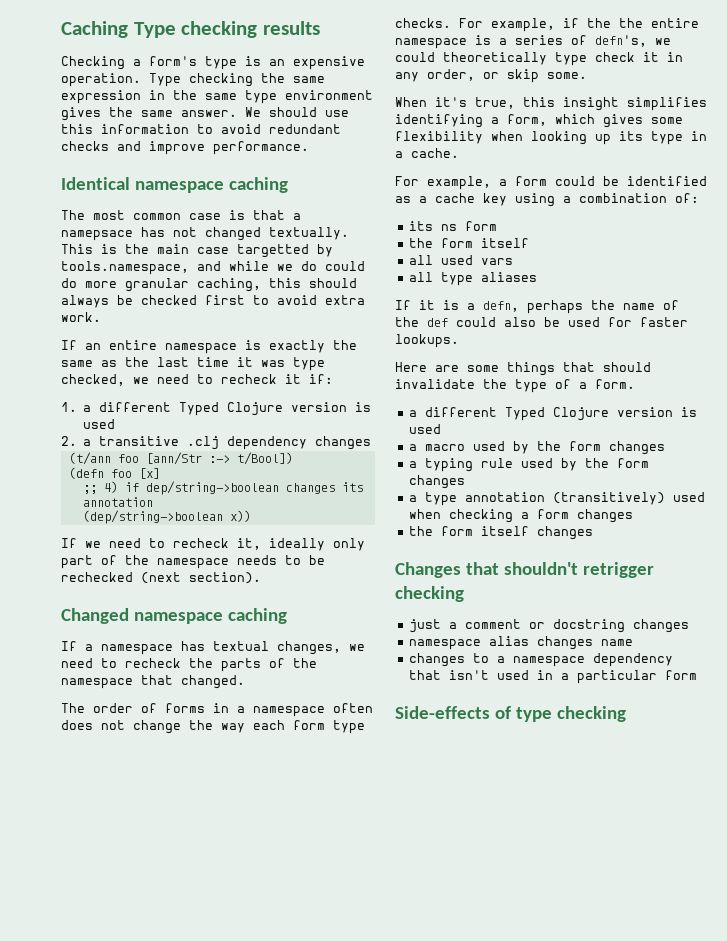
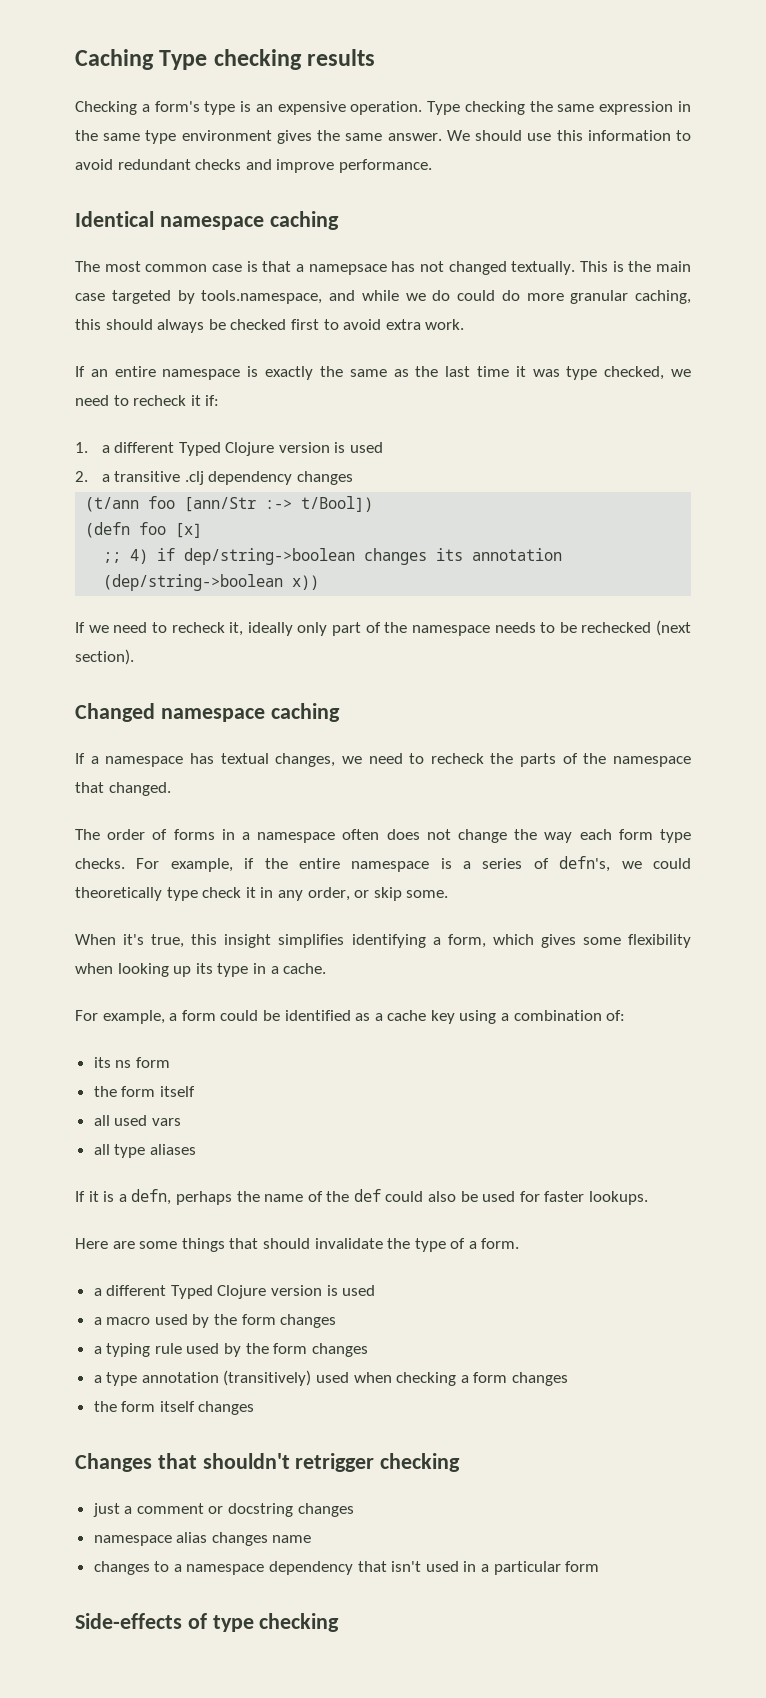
[237,244,309,258] targetted -> [111,290,171,304] targeted
[619,18,643,28] the -> (288, 863) none

